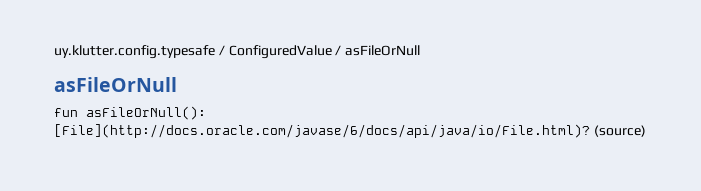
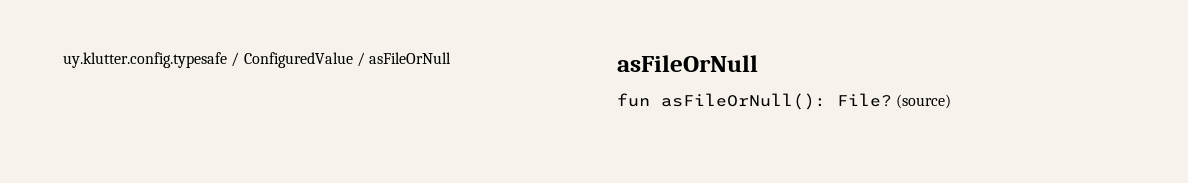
[54,124,590,138] [File](http://docs.oracle.com/javase/6/docs/api/java/io/File.html)? -> [837,93,892,107] File?

